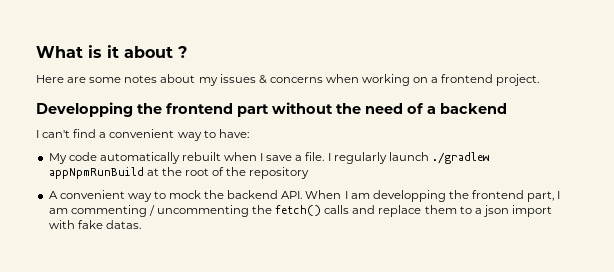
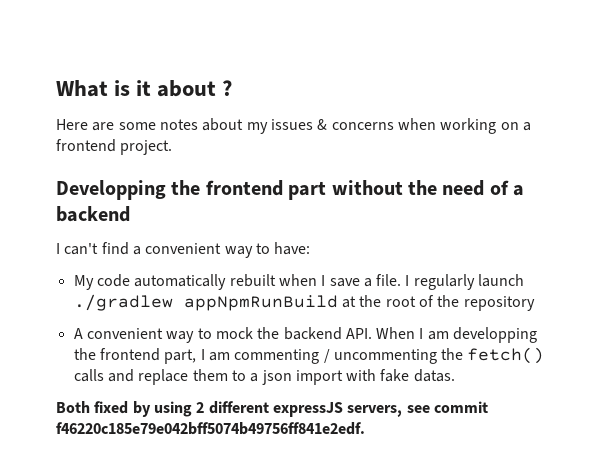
(141, 224) none -> [56,401,488,417] [56,422,365,435] // Both fixed by using 2 different expressJS servers, see commit f46220c185e79e042bff5074b49756ff841e2edf.

